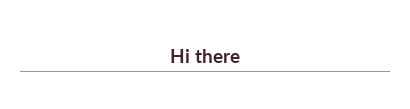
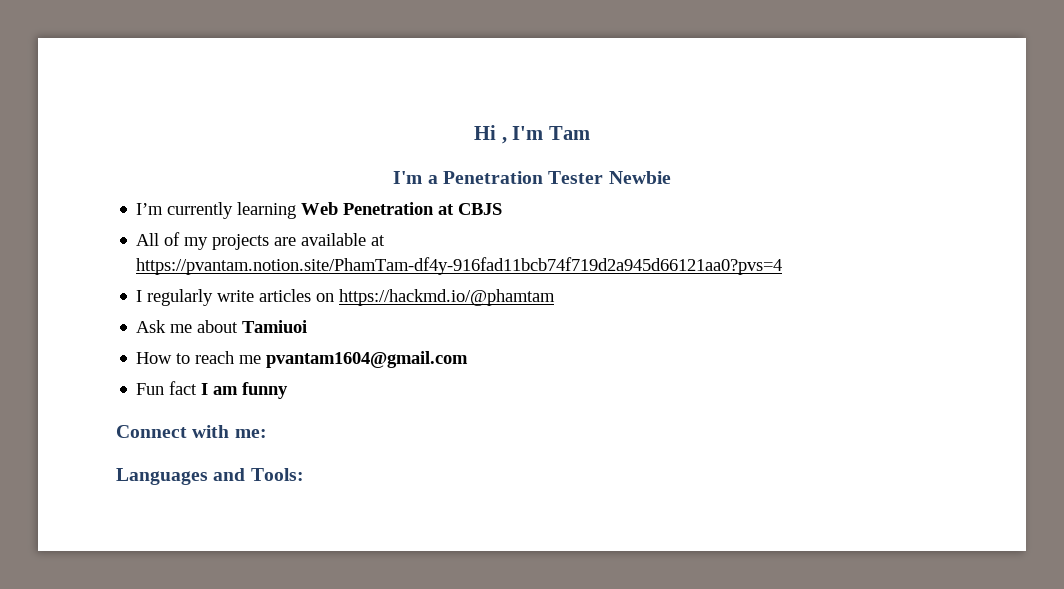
[195,49,241,63] there -> [501,126,590,144] [393,171,671,184] [136,202,503,219] [136,232,386,250] [136,257,783,275] [136,289,556,306] [136,320,308,333] [136,351,469,368] [136,381,289,399] [116,425,267,438] [116,468,304,485] , I'm Tam // I'm a Penetration Tester Newbie // I’m currently learning Web Penetration at CBJS // All of my projects are available at https://pvantam.notion.site/PhamTam-df4y-916fad11bcb74f719d2a945d66121aa0?pvs=4 // I regularly write articles on https://hackmd.io/@phamtam // Ask me about Tamiuoi // How to reach me pvantam1604@gmail.com // Fun fact I am funny // Connect with me: // Languages and Tools:

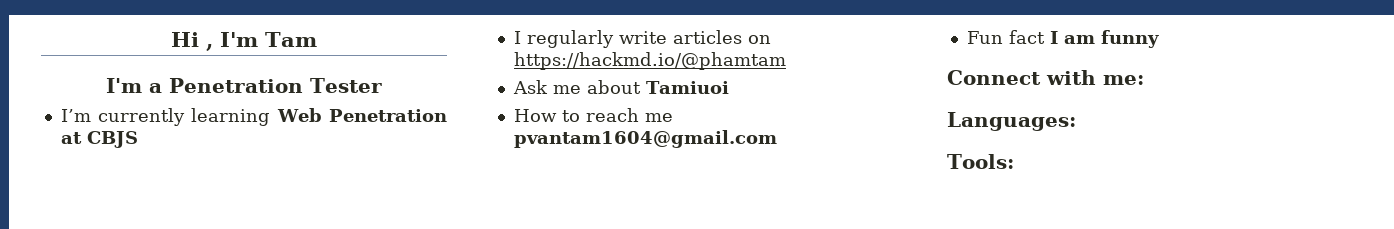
[608,171,671,184] Newbie -> (383, 85) none
[136,232,386,250] [136,257,783,275] // All of my projects are available at https://pvantam.notion.site/PhamTam-df4y-916fad11bcb74f719d2a945d66121aa0?pvs=4 -> (138, 139) none
[116,468,246,485] Languages and -> [947,112,1076,131] Languages: //

